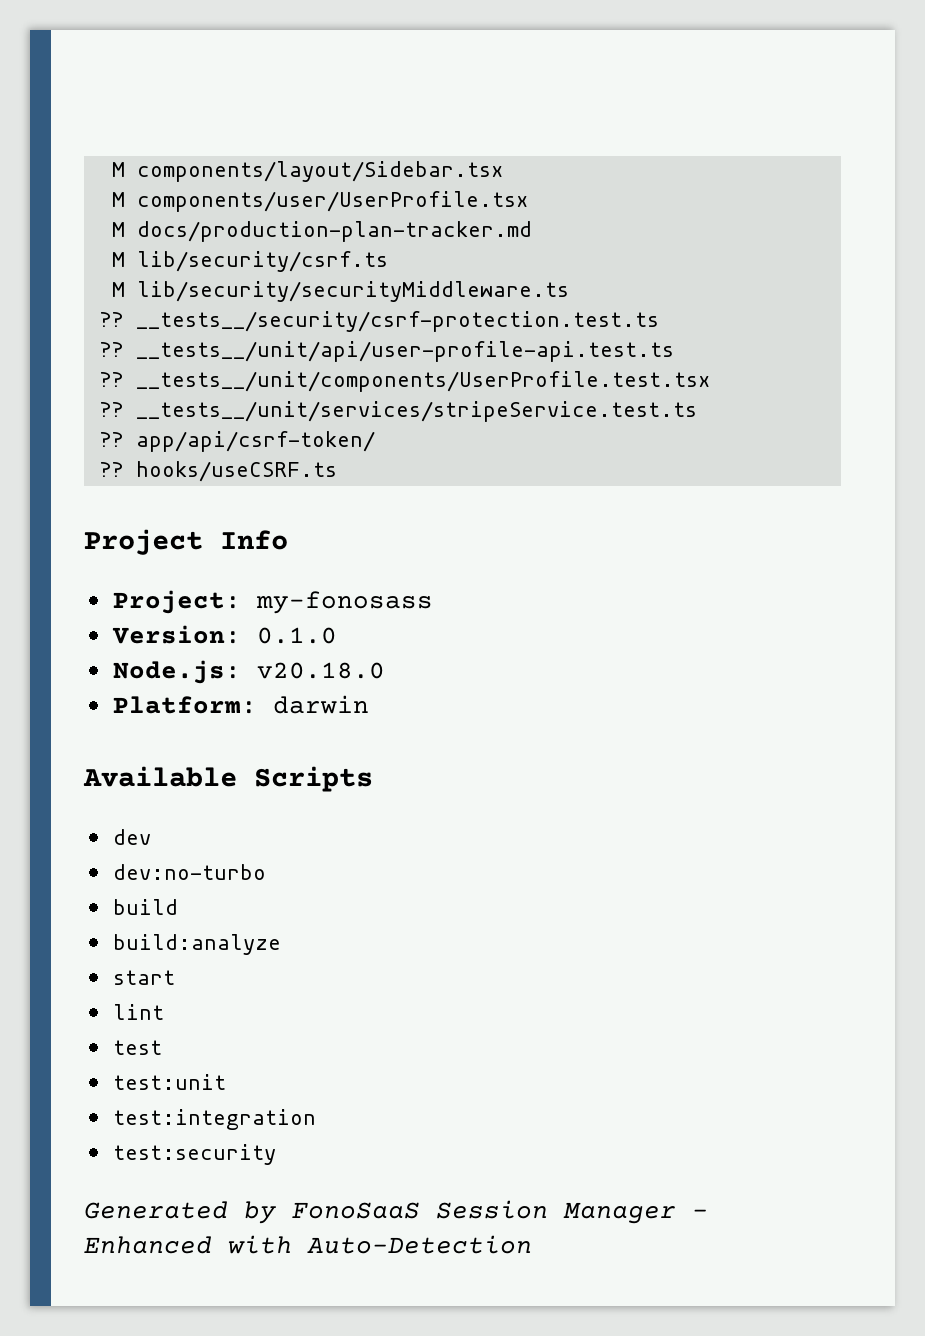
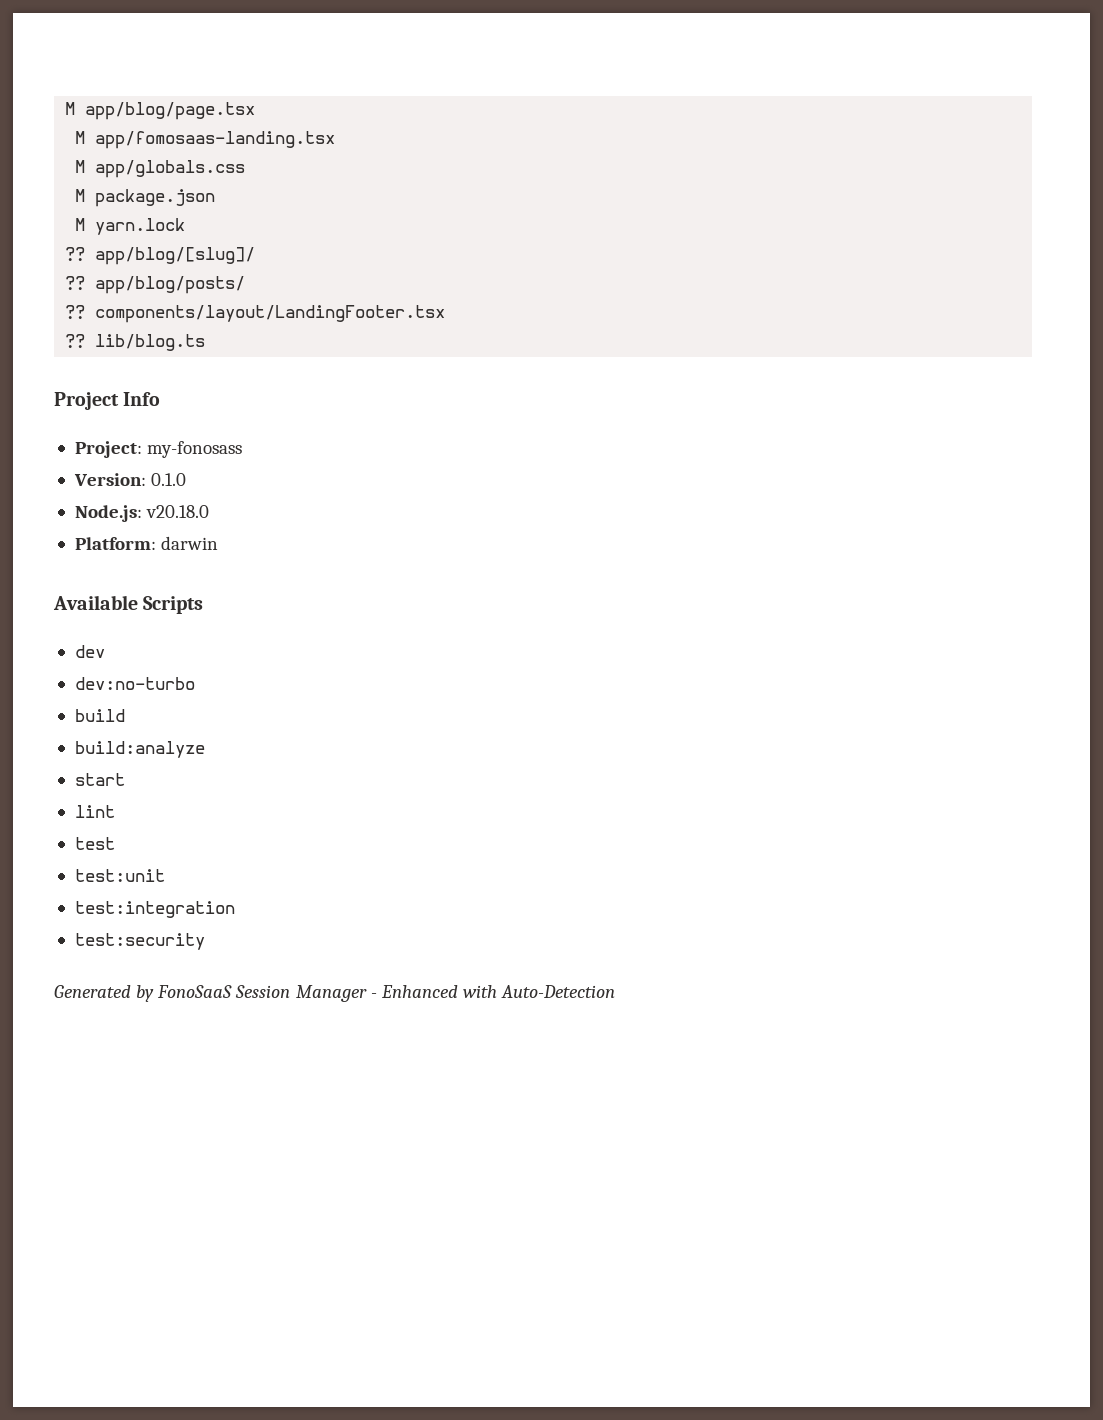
[111,161,503,182] [111,191,528,212] [111,221,532,242] [111,251,388,272] [111,281,569,302] [99,311,659,332] [99,341,674,362] [99,371,710,392] [99,401,697,422] [99,431,375,452] [99,461,337,482] M components/layout/Sidebar.tsx // M components/user/UserProfile.tsx // M docs/production-plan-tracker.md // M lib/security/csrf.ts // M lib/security/securityMiddleware.ts // ?? __tests__/security/csrf-protection.test.ts // ?? __tests__/unit/api/user-profile-api.test.ts // ?? __tests__/unit/components/UserProfile.test.tsx // ?? __tests__/unit/services/stripeService.test.ts // ?? app/api/csrf-token/ // ?? hooks/useCSRF.ts -> [65,102,256,120] [75,131,336,149] [75,160,246,178] [75,189,216,207] [75,218,186,235] [65,247,256,265] [65,276,246,294] [65,305,446,323] [65,334,206,351] M app/blog/page.tsx // M app/fomosaas-landing.tsx // M app/globals.css // M package.json // M yarn.lock // ?? app/blog/[slug]/ // ?? app/blog/posts/ // ?? components/layout/LandingFooter.tsx // ?? lib/blog.ts

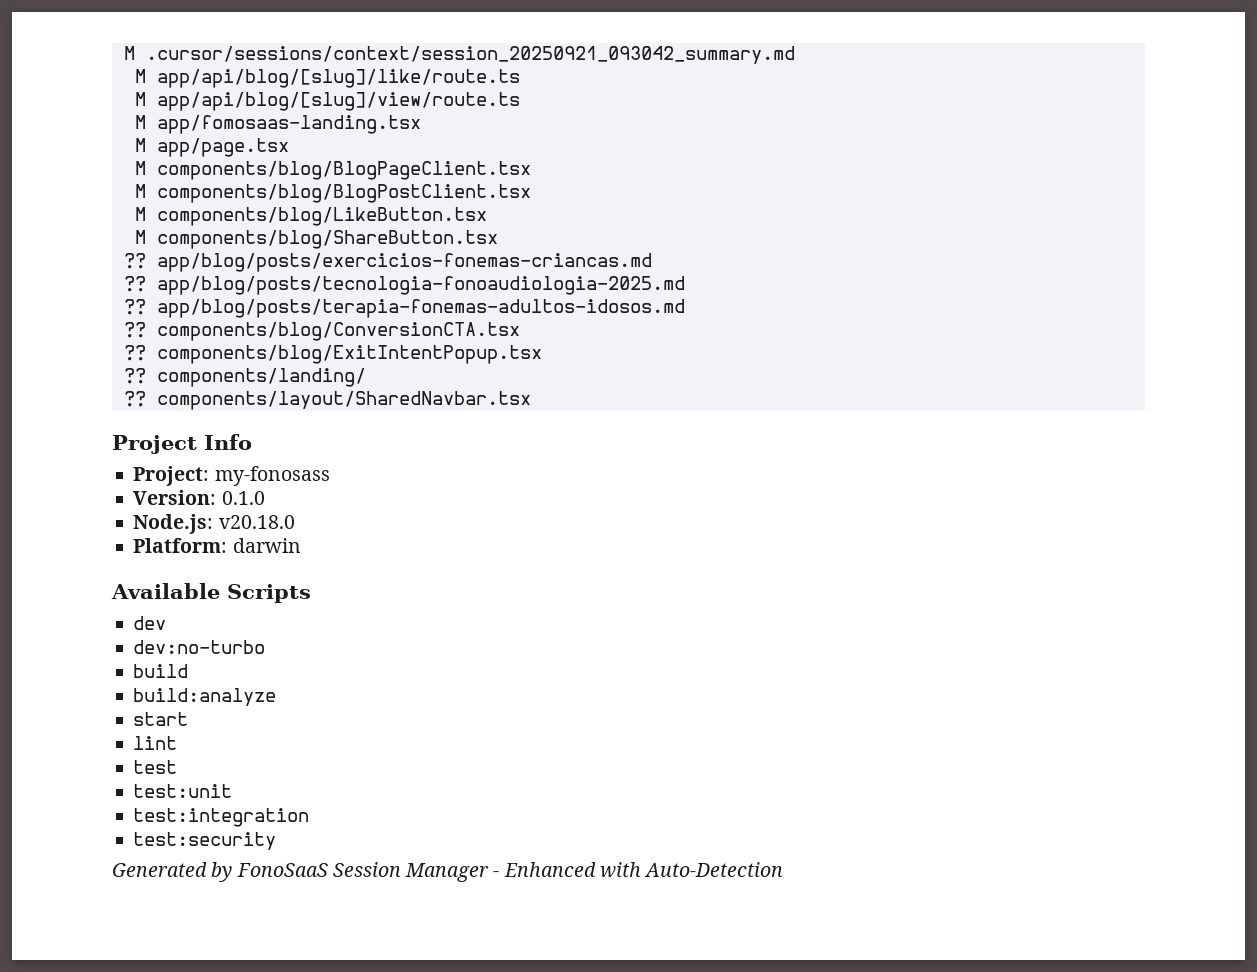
[65,102,256,120] M app/blog/page.tsx -> [123,46,795,64] [134,69,520,88] [134,92,520,111] M .cursor/sessions/context/session_20250921_093042_summary.md // M app/api/blog/[slug]/like/route.ts // M app/api/blog/[slug]/view/route.ts
[95,160,246,178] [75,189,216,207] [75,218,186,235] [65,247,256,265] [65,276,246,294] [65,305,446,323] [65,334,206,351] app/globals.css // M package.json // M yarn.lock // ?? app/blog/[slug]/ // ?? app/blog/posts/ // ?? components/layout/LandingFooter.tsx // ?? lib/blog.ts -> [156,138,289,157] [134,161,531,180] [134,184,531,203] [134,207,487,226] [134,230,498,249] [123,253,652,272] [123,276,685,295] [123,299,685,318] [123,322,520,341] [123,345,542,364] [123,368,366,387] [123,391,531,410] app/page.tsx // M components/blog/BlogPageClient.tsx // M components/blog/BlogPostClient.tsx // M components/blog/LikeButton.tsx // M components/blog/ShareButton.tsx // ?? app/blog/posts/exercicios-fonemas-criancas.md // ?? app/blog/posts/tecnologia-fonoaudiologia-2025.md // ?? app/blog/posts/terapia-fonemas-adultos-idosos.md // ?? components/blog/ConversionCTA.tsx // ?? components/blog/ExitIntentPopup.tsx // ?? components/landing/ // ?? components/layout/SharedNavbar.tsx

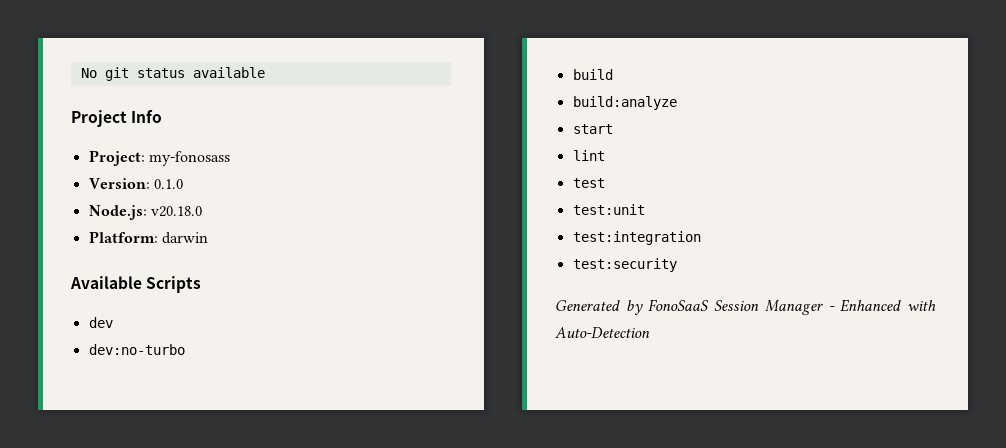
[123,46,795,64] [134,69,520,88] [134,92,520,111] [134,115,421,134] [134,138,289,157] [134,161,531,180] [134,184,531,203] [134,207,487,226] [134,230,498,249] [123,253,652,272] [123,276,685,295] [123,299,685,318] [123,322,520,341] [123,345,542,364] [123,368,366,387] [123,391,531,410] M .cursor/sessions/context/session_20250921_093042_summary.md // M app/api/blog/[slug]/like/route.ts // M app/api/blog/[slug]/view/route.ts // M app/fomosaas-landing.tsx // M app/page.tsx // M components/blog/BlogPageClient.tsx // M components/blog/BlogPostClient.tsx // M components/blog/LikeButton.tsx // M components/blog/ShareButton.tsx // ?? app/blog/posts/exercicios-fonemas-criancas.md // ?? app/blog/posts/tecnologia-fonoaudiologia-2025.md // ?? app/blog/posts/terapia-fonemas-adultos-idosos.md // ?? components/blog/ConversionCTA.tsx // ?? components/blog/ExitIntentPopup.tsx // ?? components/landing/ // ?? components/layout/SharedNavbar.tsx -> [80,67,265,81] No git status available

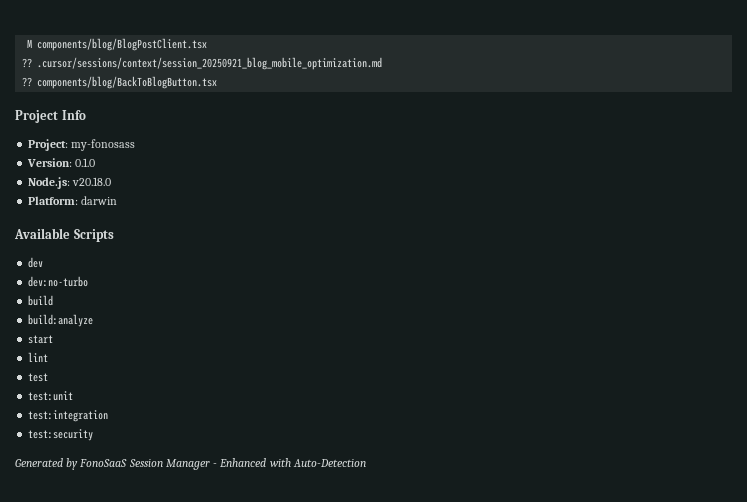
[80,67,265,81] No git status available -> [27,38,208,51] [22,57,383,70] [22,76,218,89] M components/blog/BlogPostClient.tsx // ?? .cursor/sessions/context/session_20250921_blog_mobile_optimization.md // ?? components/blog/BackToBlogButton.tsx

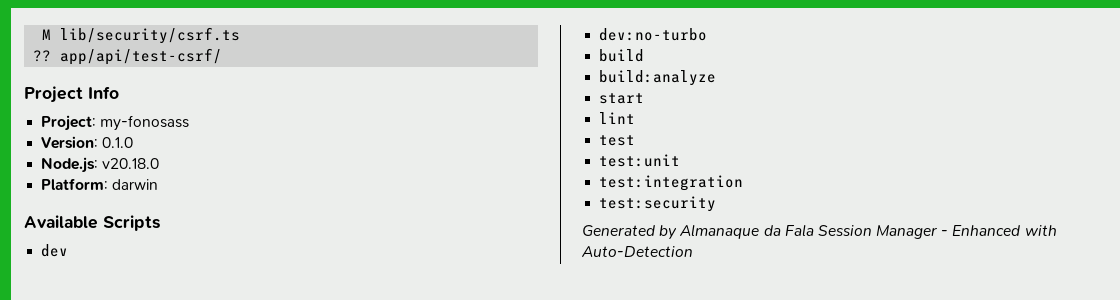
[37,38,208,51] [22,57,383,70] [22,76,218,89] components/blog/BlogPostClient.tsx // ?? .cursor/sessions/context/session_20250921_blog_mobile_optimization.md // ?? components/blog/BackToBlogButton.tsx -> [60,27,241,44] [33,48,223,65] lib/security/csrf.ts // ?? app/api/test-csrf/
[79,459,128,467] FonoSaaS -> [679,224,814,239] Almanaque da Fala

